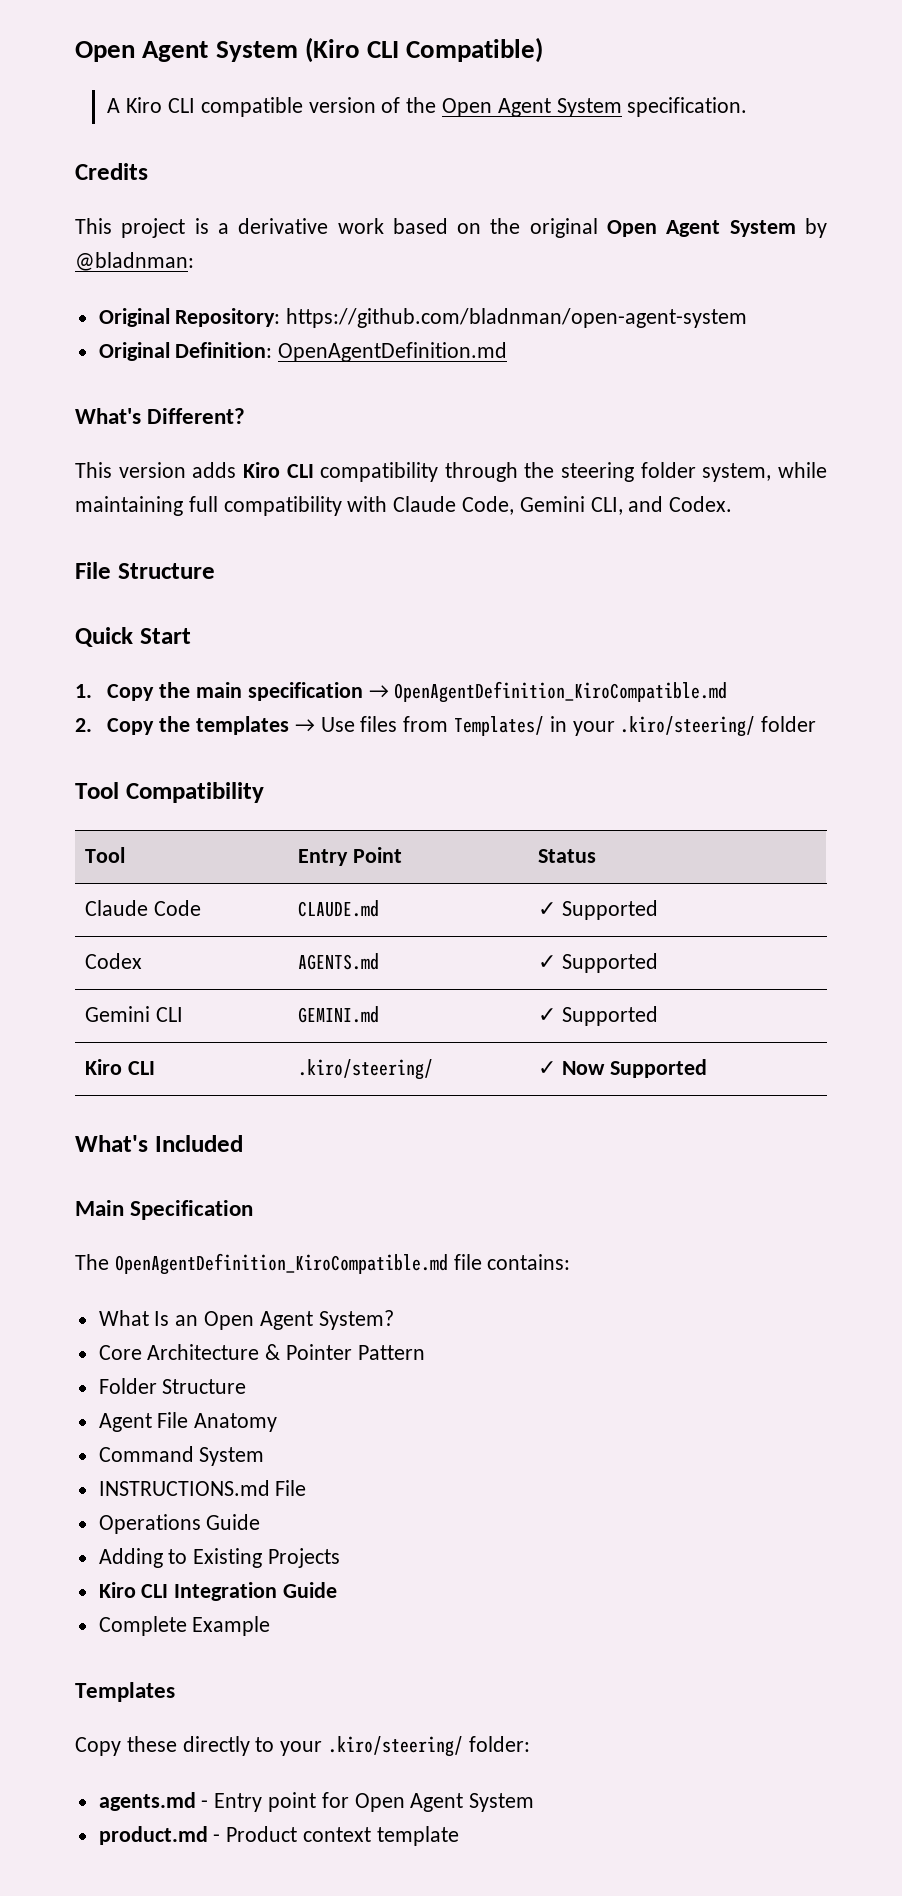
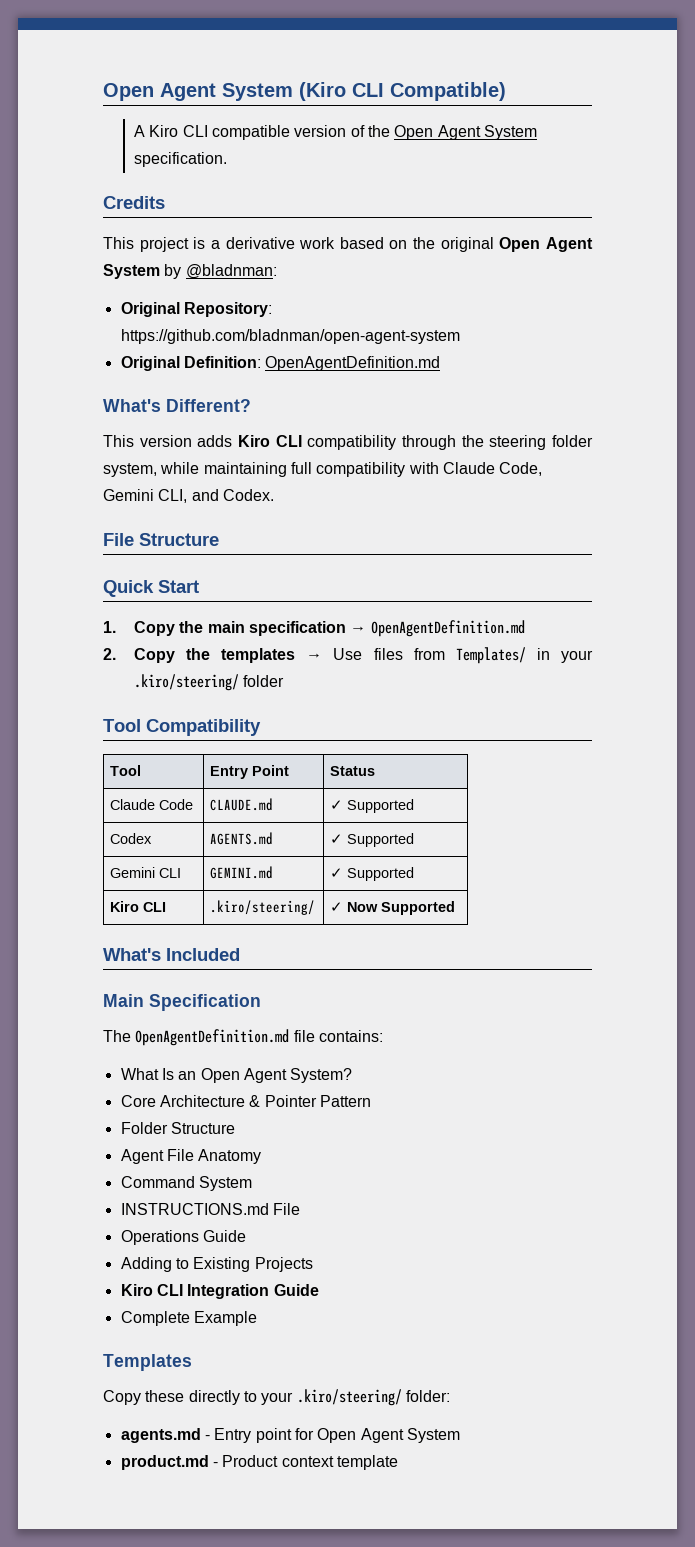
[394,681,728,703] OpenAgentDefinition_KiroCompatible.md -> [370,620,525,637] OpenAgentDefinition.md
[114,1253,448,1275] OpenAgentDefinition_KiroCompatible.md -> [135,1029,290,1046] OpenAgentDefinition.md

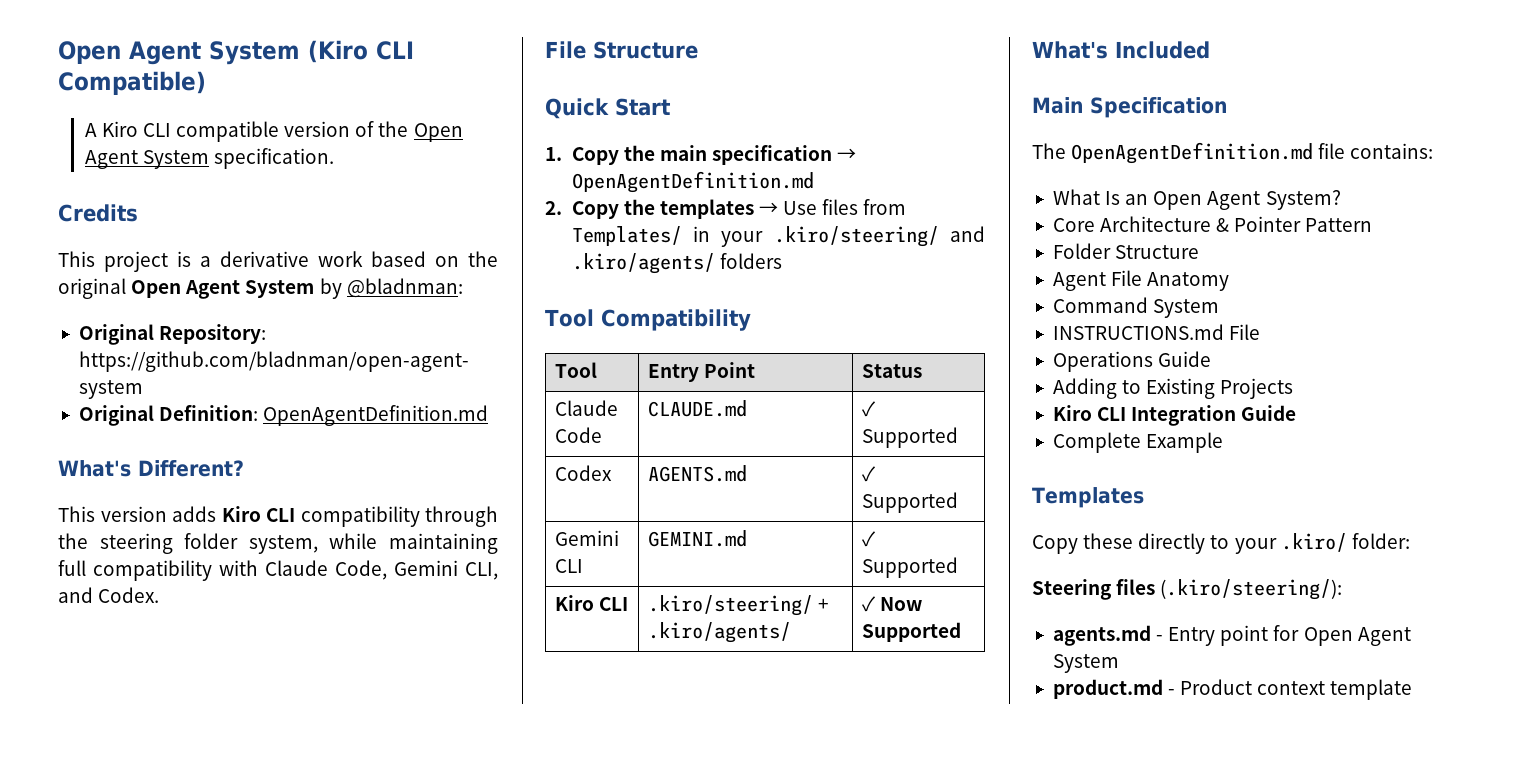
[243,675,285,687] folder -> [950,226,985,242] [571,253,782,274] and .kiro/agents/ folders
(316, 907) none -> [818,598,830,611] [648,622,792,643] + .kiro/agents/
[296,1389,402,1406] .kiro/steering/ -> [1280,533,1347,552] .kiro/
(450, 1396) none -> [1032,579,1343,600] // Steering files (.kiro/steering/):

